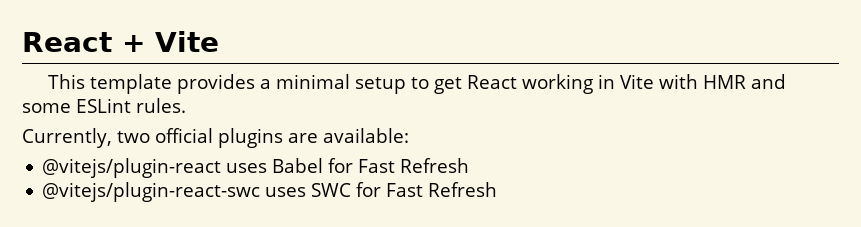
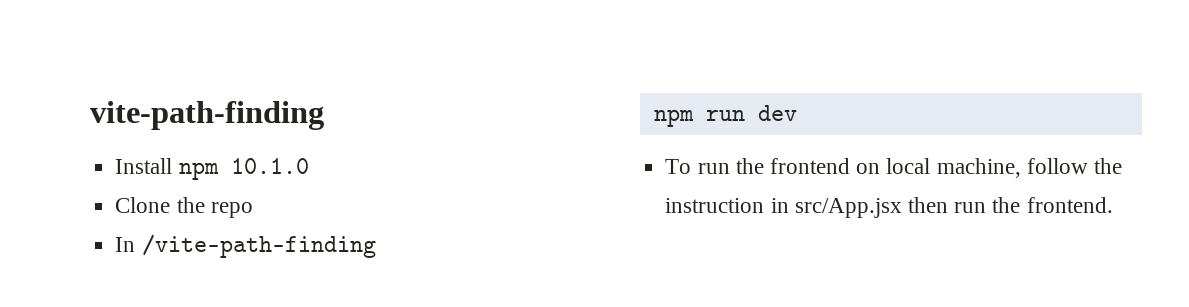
[22,31,219,52] [48,74,787,94] [22,98,186,113] [22,128,409,148] [42,158,470,178] [42,182,498,202] React + Vite // This template provides a minimal setup to get React working in Vite with HMR and some ESLint rules. // Currently, two official plugins are available: // @vitejs/plugin-react uses Babel for Fast Refresh // @vitejs/plugin-react-swc uses SWC for Fast Refresh -> [90,101,324,130] [115,158,309,180] [115,197,253,218] [115,234,376,258] [653,105,797,127] [665,158,1122,178] [665,197,1113,218] vite-path-finding // Install npm 10.1.0 // Clone the repo // In /vite-path-finding // npm run dev // To run the frontend on local machine, follow the instruction in src/App.jsx then run the frontend.

